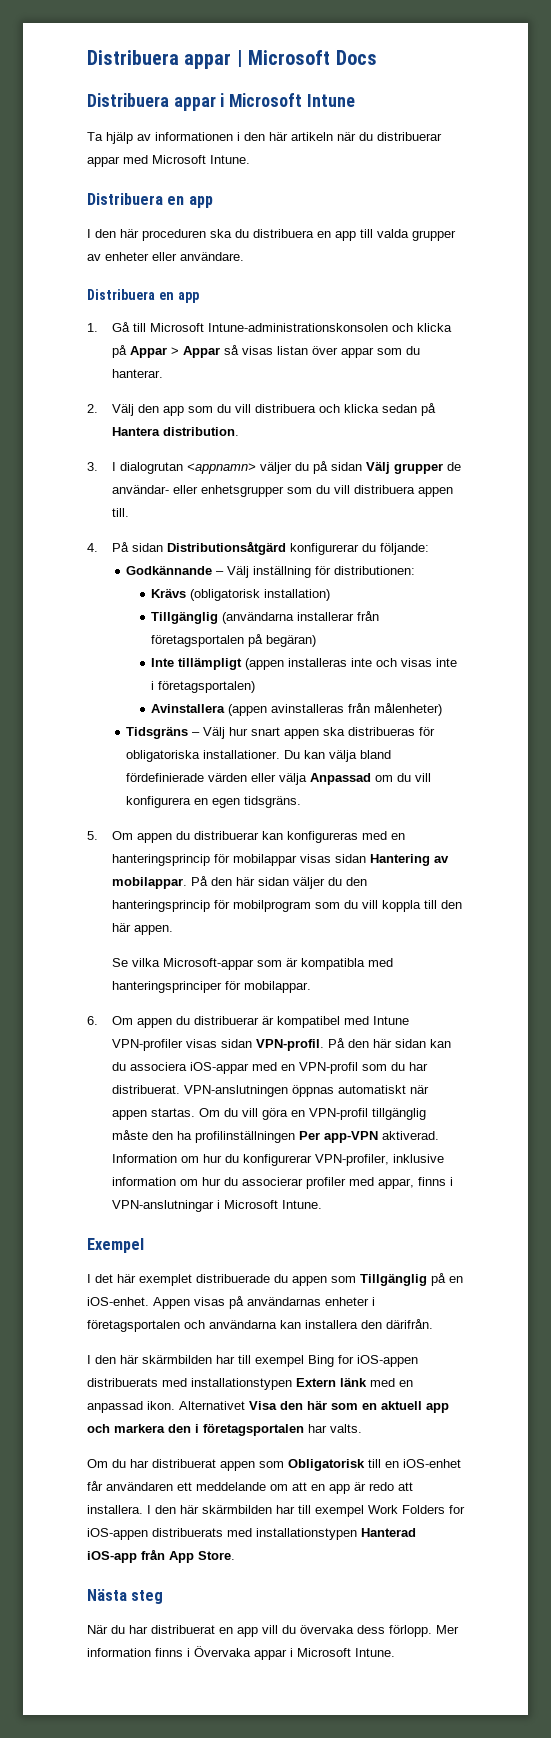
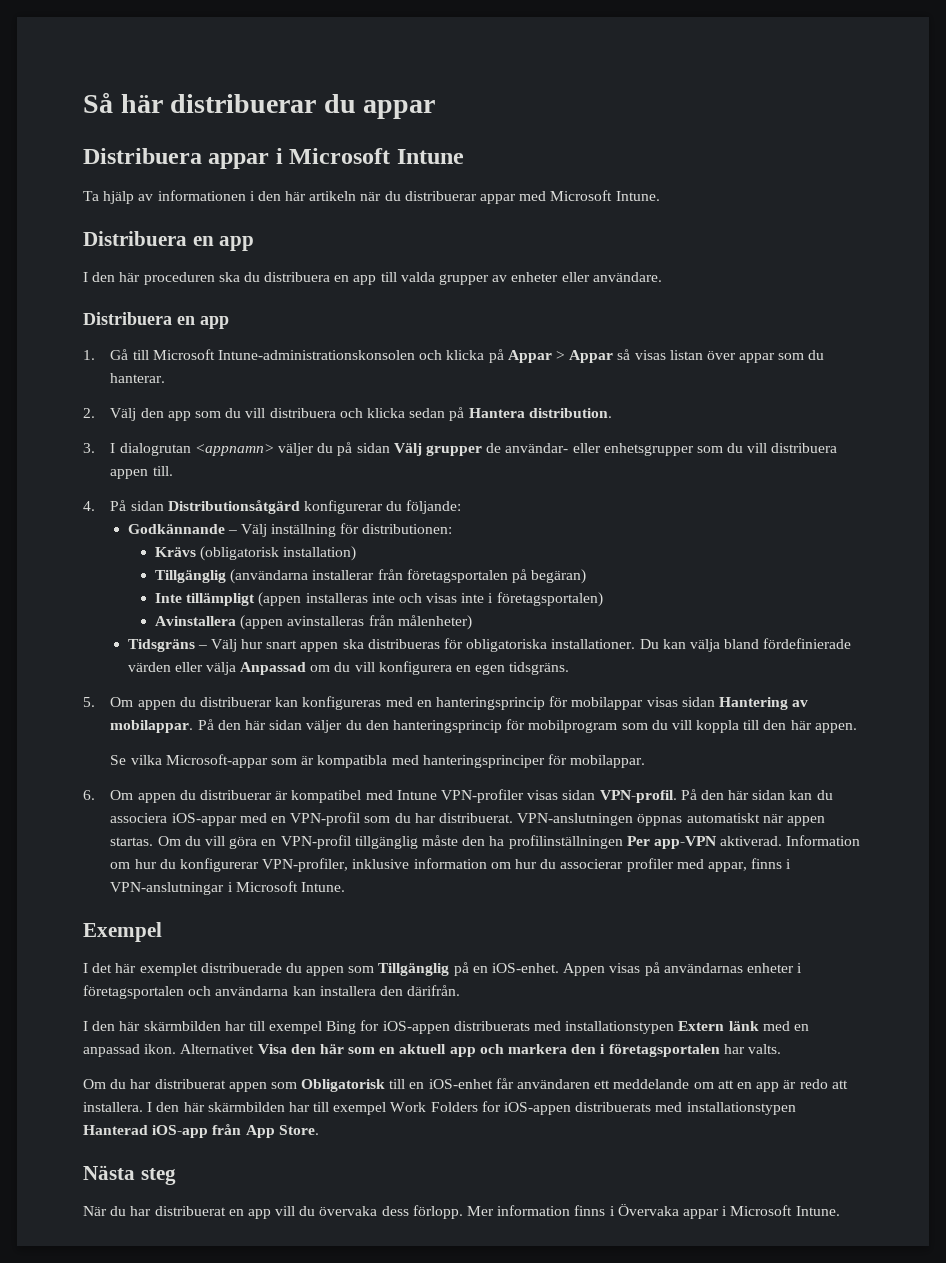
[87,50,377,69] Distribuera appar | Microsoft Docs -> [83,92,436,119] Så här distribuerar du appar

